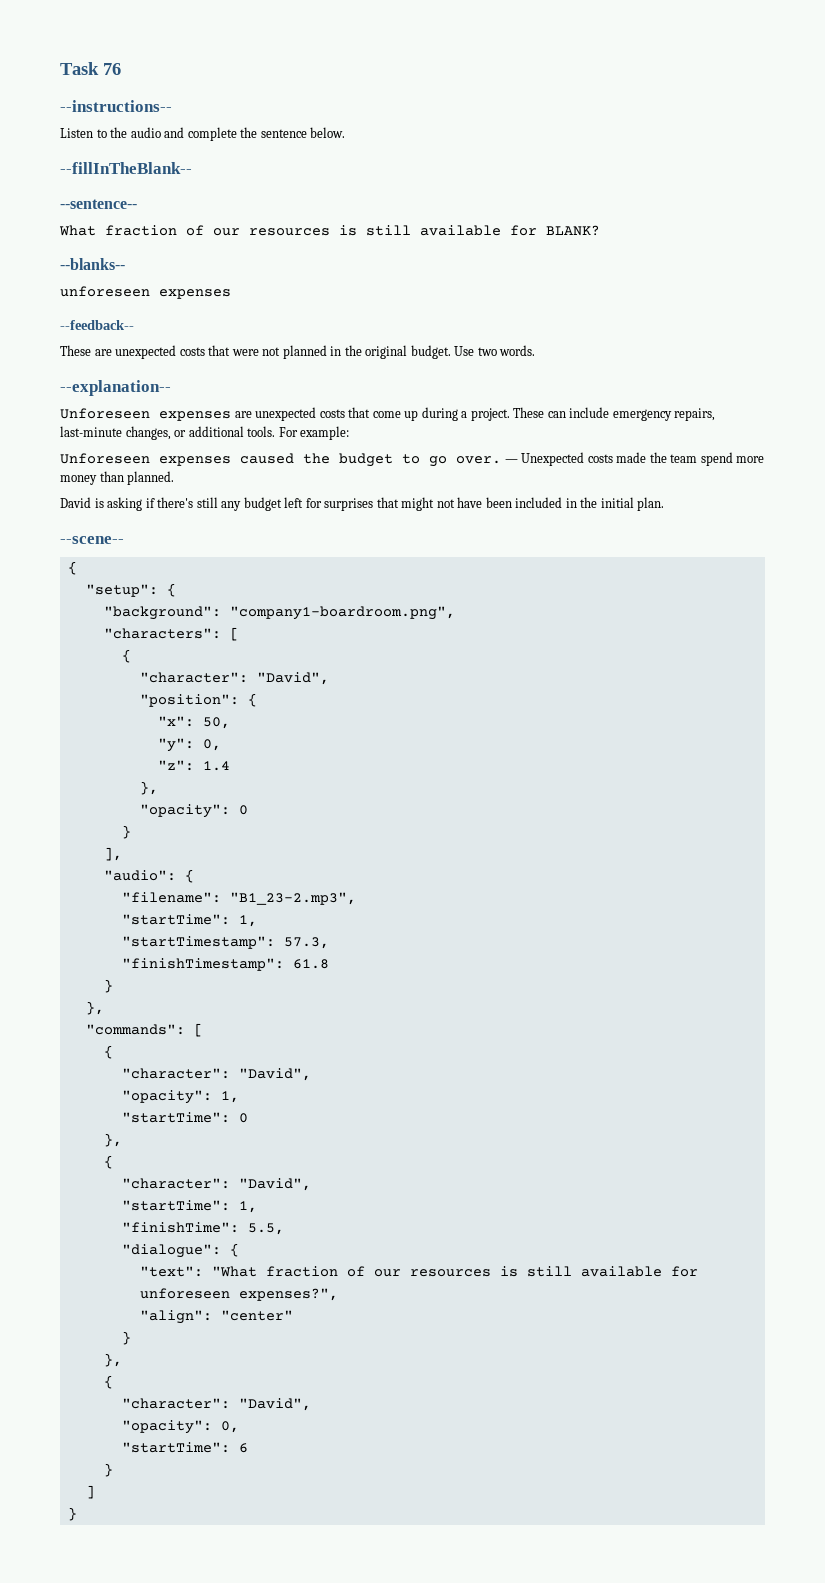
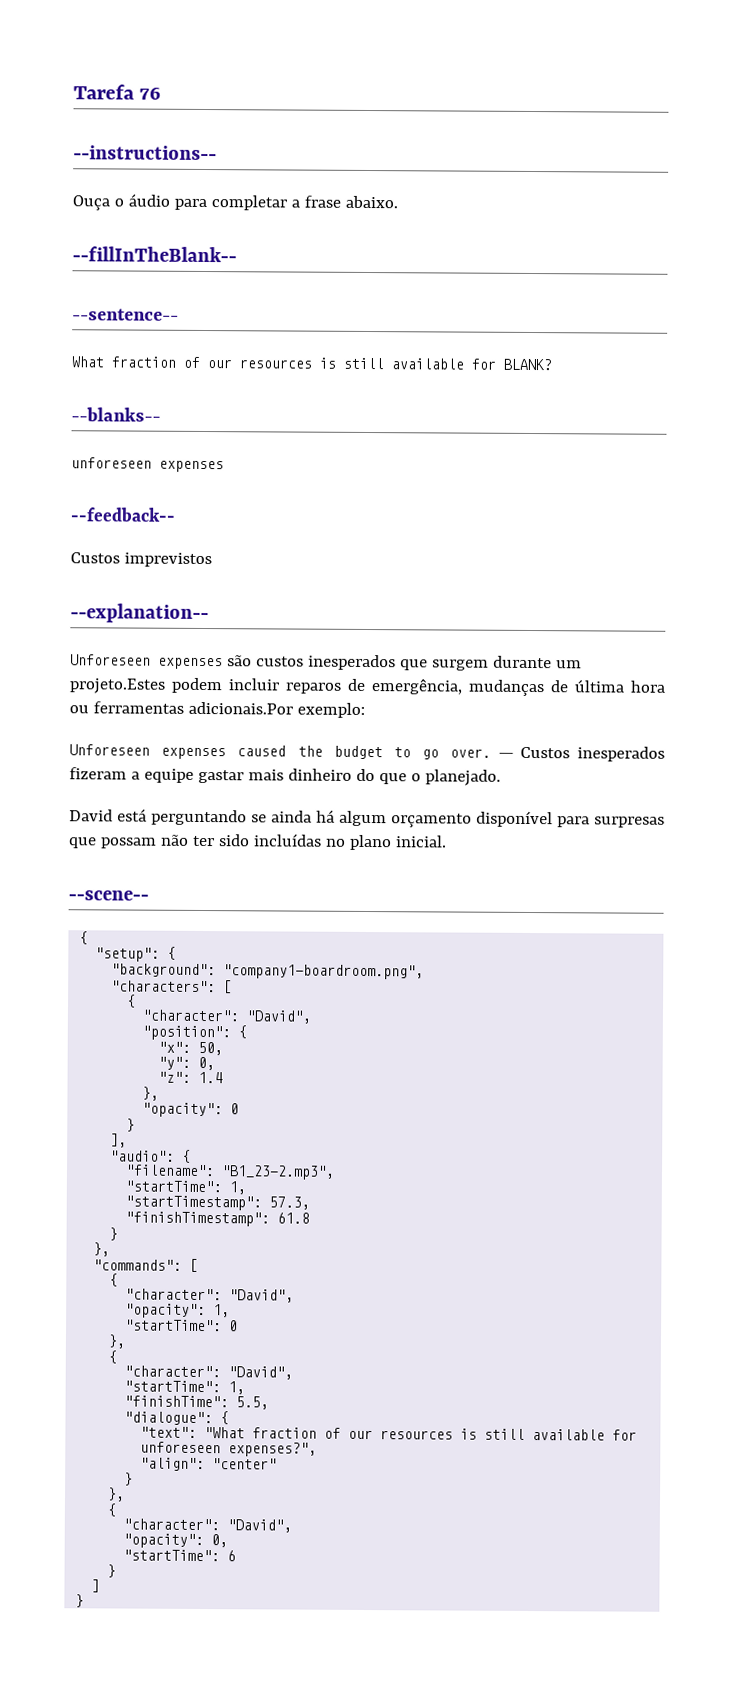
[60,62,99,75] Task -> [73,84,135,100] Tarefa
[60,127,346,141] Listen to the audio and complete the sentence below. -> [72,193,398,211] Ouça o áudio para completar a frase abaixo.
[60,345,536,359] [60,380,171,396] [60,407,716,421] [60,426,350,440] These are unexpected costs that were not planned in the original budget. Use two words. // --explanation-- // Unforeseen expenses are unexpected costs that come up during a project. These can include emergency repairs, last-minute changes, or additional tools. For example: -> [70,552,212,568] [70,603,209,624] [70,654,582,671] [69,677,666,697] [69,701,365,718] Custos imprevistos // --explanation-- // Unforeseen expenses são custos inesperados que surgem durante um projeto.Estes podem incluir reparos de emergência, mudanças de última hora ou ferramentas adicionais.Por exemplo:
[521,452,765,466] [60,471,175,485] [60,497,665,511] Unexpected costs made the team spend more money than planned. // David is asking if there's still any budget left for surprises that might not have been included in the initial plan. -> [520,746,665,762] [69,767,501,786] [69,808,665,828] [68,833,447,851] Custos inesperados fizeram a equipe gastar mais dinheiro do que o planejado. // David está perguntando se ainda há algum orçamento disponível para surpresas que possam não ter sido incluídas no plano inicial.

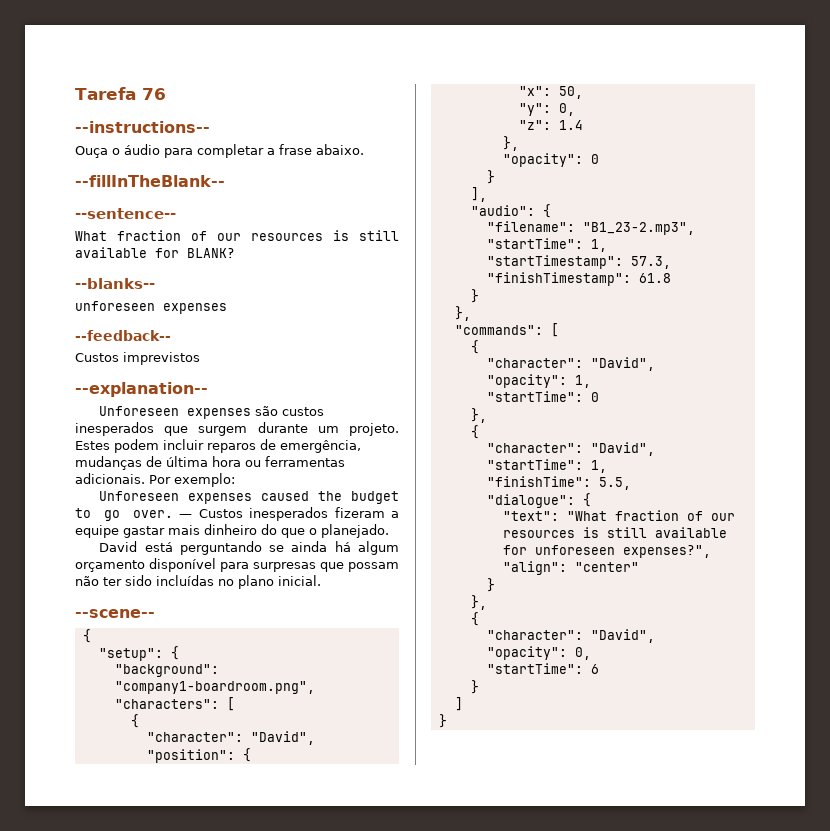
[69,678,166,694] projeto.Estes -> [348,423,399,436] [75,441,110,450] projeto. Estes
[187,701,293,715] adicionais.Por -> [75,473,171,484] adicionais. Por

